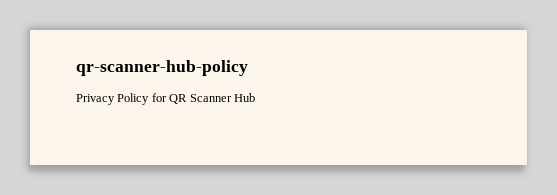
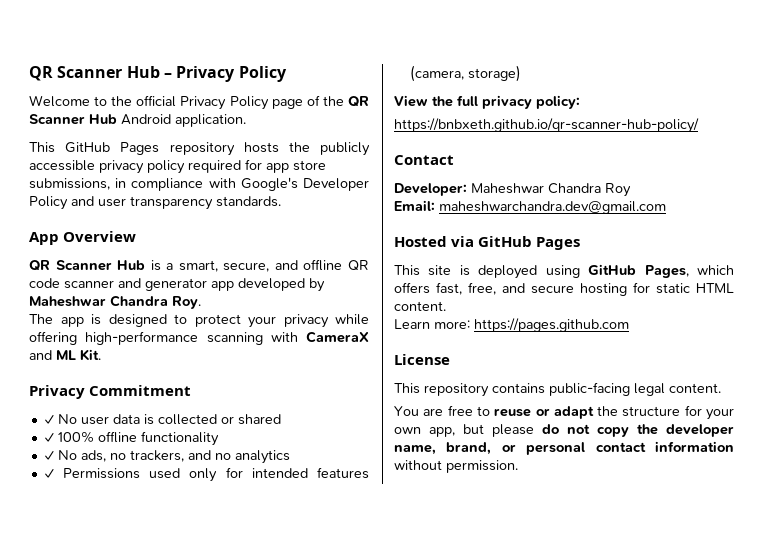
[76,60,248,76] [76,93,255,105] qr-scanner-hub-policy // Privacy Policy for QR Scanner Hub -> [29,66,287,82] [29,95,369,110] [29,114,246,127] [29,142,370,156] [29,159,326,174] [29,177,369,191] [29,196,281,210] [29,231,137,245] [29,259,369,272] [29,278,325,292] [29,295,201,309] [29,314,369,328] [29,331,369,345] [29,349,101,361] [29,385,192,399] [44,414,281,425] [44,431,219,446] [44,450,290,464] [44,467,370,482] [409,65,521,82] [394,95,580,109] [394,118,699,133] [394,155,454,165] [394,183,631,197] [394,200,666,214] [394,236,581,250] [394,264,734,279] [394,282,734,296] [394,301,446,311] [394,318,629,332] [394,354,450,365] [394,382,721,397] [394,405,734,420] [394,424,734,437] [394,441,734,455] [394,460,518,473] QR Scanner Hub – Privacy Policy // Welcome to the official Privacy Policy page of the QR Scanner Hub Android application. // This GitHub Pages repository hosts the publicly accessible privacy policy required for app store submissions, in compliance with Google's Developer Policy and user transparency standards. // App Overview // QR Scanner Hub is a smart, secure, and offline QR code scanner and generator app developed by Maheshwar Chandra Roy. // The app is designed to protect your privacy while offering high-performance scanning with CameraX and ML Kit. // Privacy Commitment // ✓ No user data is collected or shared // ✓ 100% offline functionality // ✓ No ads, no trackers, and no analytics // ✓ Permissions used only for intended features (camera, storage) // View the full privacy policy: // https://bnbxeth.github.io/qr-scanner-hub-policy/ // Contact // Developer: Maheshwar Chandra Roy // Email: maheshwarchandra.dev@gmail.com // Hosted via GitHub Pages // This site is deployed using GitHub Pages, which offers fast, free, and secure hosting for static HTML content. // Learn more: https://pages.github.com // License // This repository contains public-facing legal content. // You are free to reuse or adapt the structure for your own app, but please do not copy the developer name, brand, or personal contact information without permission.

